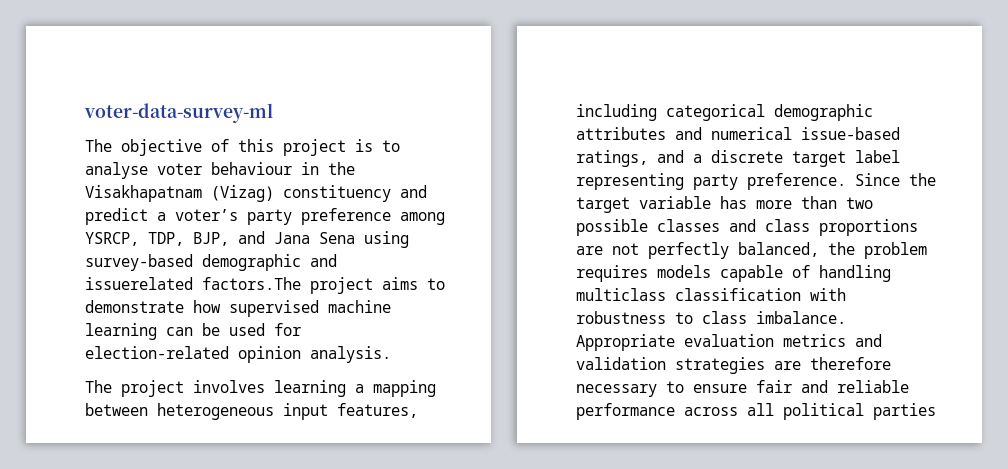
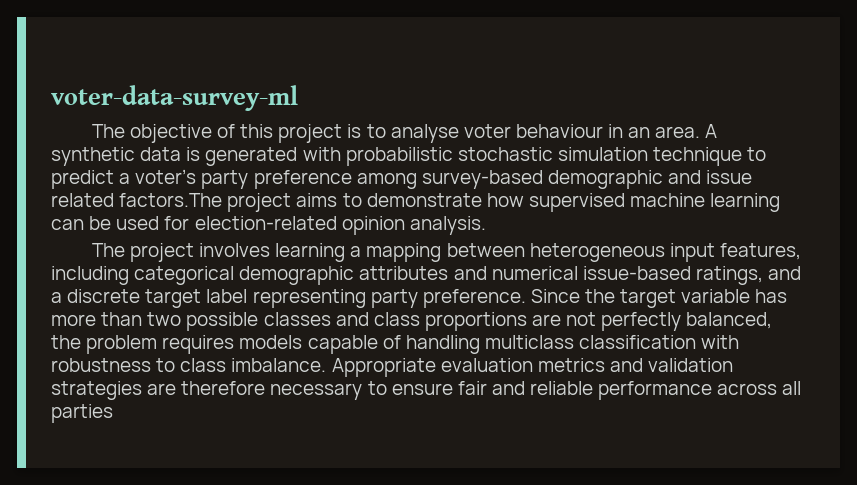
[328,162,355,175] [85,185,427,202] the Visakhapatnam (Vizag) constituency and -> [628,124,718,138] [51,147,767,166] an area. A synthetic data is generated with probabilistic stochastic simulation technique to
[85,231,409,248] YSRCP, TDP, BJP, and Jana Sena using -> (417, 181) none
[85,277,193,290] issuerelated -> [706,170,753,184] [51,193,114,207] issue related
[783,403,864,420] political -> (802, 388) none

